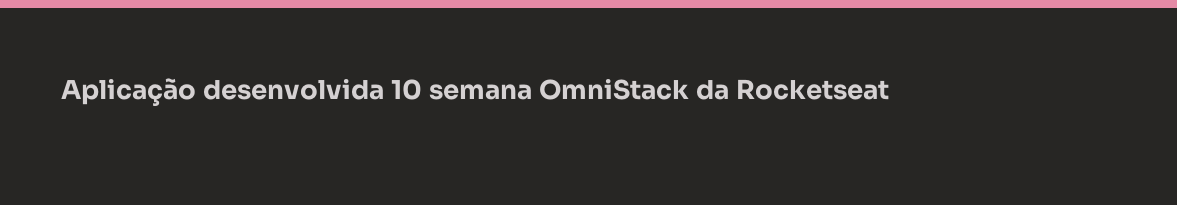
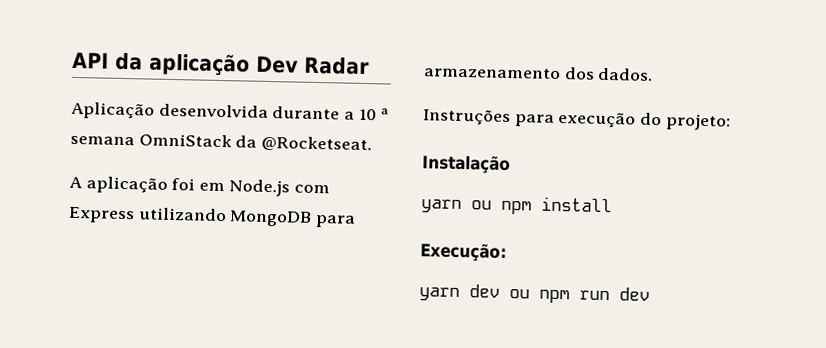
[61,78,890,107] Aplicação desenvolvida 10 semana OmniStack da Rocketseat -> [72,51,370,77] [71,101,389,121] [70,133,373,153] [69,176,330,197] [68,206,357,228] [424,66,654,81] [423,108,731,131] [422,154,511,175] [421,196,612,215] [420,242,507,262] [419,284,650,304] API da aplicação Dev Radar // Aplicação desenvolvida durante a 10 ª semana OmniStack da @Rocketseat. // A aplicação foi em Node.js com Express utilizando MongoDB para armazenamento dos dados. // Instruções para execução do projeto: // Instalação // yarn ou npm install // Execução: // yarn dev ou npm run dev

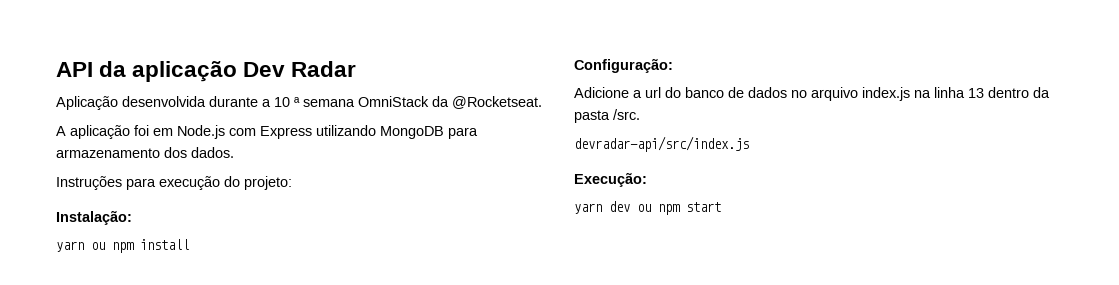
[422,154,511,175] Instalação -> [56,210,132,225] Instalação:
(612, 204) none -> [574,58,673,73] [574,87,1050,101] [574,109,640,123] [574,136,749,152] // Configuração: // Adicione a url do banco de dados no arquivo index.js na linha 13 dentro da pasta /src. // devradar-api/src/index.js
[579,287,650,301] run dev -> [686,202,721,212] start

